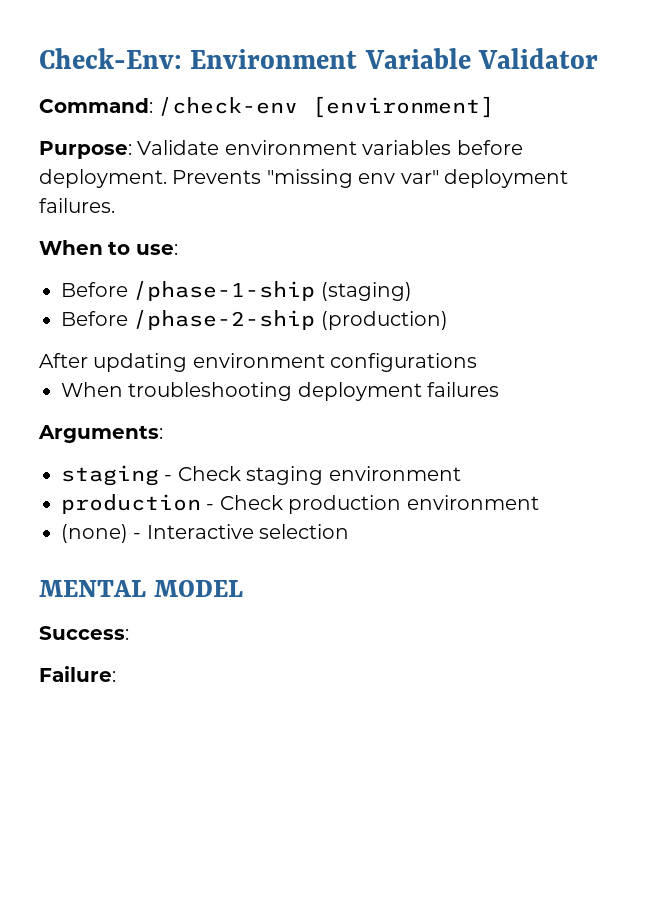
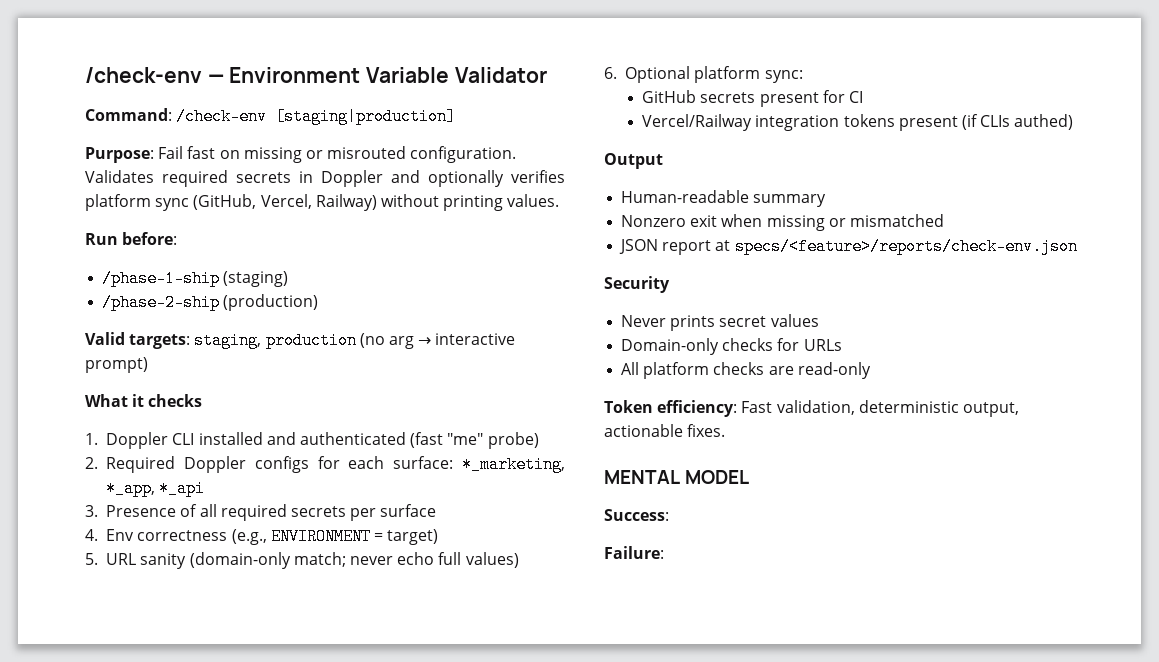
[39,48,182,69] Check-Env: -> [85,67,224,83] /check-env —
[312,96,495,118] [environment] -> [275,108,457,125] [staging|production]
[137,140,523,155] [39,169,568,188] [39,198,115,213] [39,240,178,255] [61,282,128,297] Validate environment variables before deployment. Prevents "missing env var" deployment failures. // When to use: // Before -> [158,146,517,163] [85,170,565,187] [85,194,560,211] [85,232,178,245] Fail fast on missing or misrouted configuration. Validates required secrets in Doppler and optionally verifies platform sync (GitHub, Vercel, Railway) without printing values. // Run before: //
[61,311,128,326] Before -> (289, 279) none
[39,353,478,372] [61,382,500,401] [38,425,163,443] [61,465,461,486] [61,494,539,514] [61,524,350,543] After updating environment configurations // When troubleshooting deployment failures // Arguments: // staging - Check staging environment // production - Check production environment // (none) - Interactive selection -> [85,332,516,349] [85,357,148,373] [85,394,203,407] [85,432,539,449] [85,456,565,473] [106,480,206,497] [85,504,437,521] [85,528,439,545] [85,552,519,569] [604,66,803,83] [642,90,864,107] [642,114,1074,131] [604,153,663,169] [621,190,827,207] [621,214,944,231] [619,238,1078,255] [604,276,670,293] [621,314,819,331] [621,338,842,355] [621,362,871,379] [604,400,1019,417] [604,424,726,437] Valid targets: staging, production (no arg → interactive prompt) // What it checks // 1. Doppler CLI installed and authenticated (fast "me" probe) // 2. Required Doppler configs for each surface: *_marketing, *_app, *_api // 3. Presence of all required secrets per surface // 4. Env correctness (e.g., ENVIRONMENT = target) // 5. URL sanity (domain-only match; never echo full values) // 6. Optional platform sync: // GitHub secrets present for CI // Vercel/Railway integration tokens present (if CLIs authed) // Output // Human-readable summary // Nonzero exit when missing or mismatched // JSON report at specs/<feature>/reports/check-env.json // Security // Never prints secret values // Domain-only checks for URLs // All platform checks are read-only // Token efficiency: Fast validation, deterministic output, actionable fixes.

